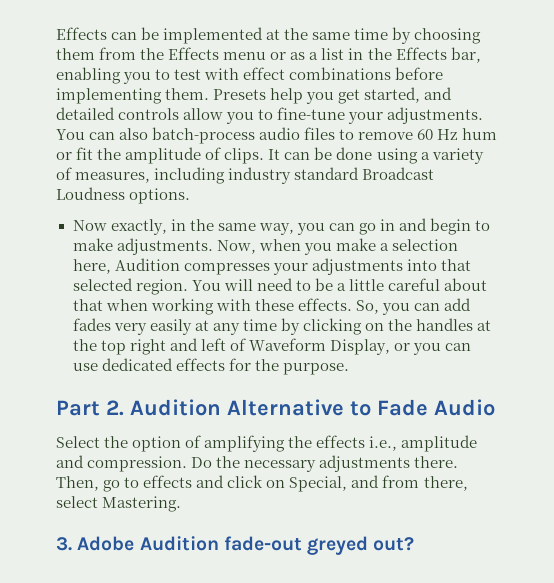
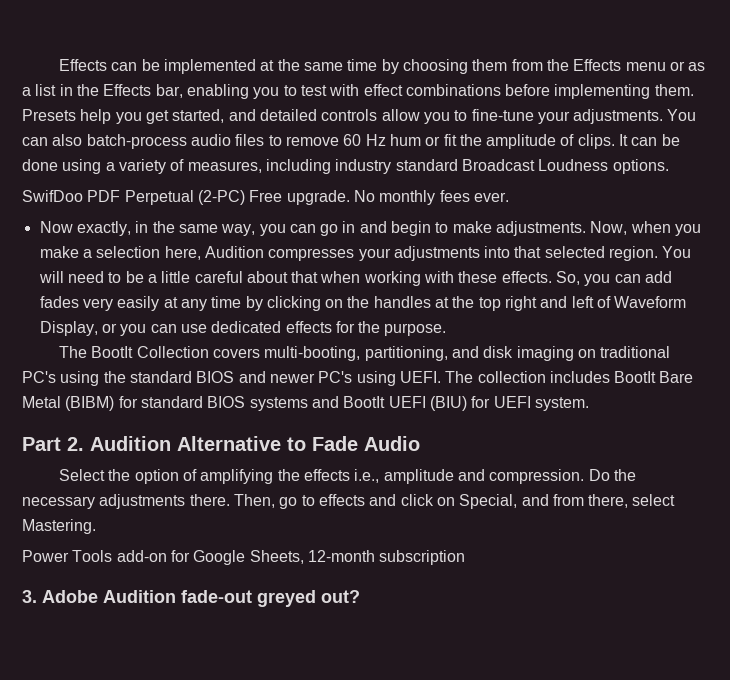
(191, 196) none -> [22,190,509,205] // SwifDoo PDF Perpetual (2-PC) Free upgrade. No monthly fees ever.
(349, 369) none -> [59,346,671,361] [22,371,694,386] [22,396,589,411] // The BootIt Collection covers multi-booting, partitioning, and disk imaging on traditional PC's using the standard BIOS and newer PC's using UEFI. The collection includes BootIt Bare Metal (BIBM) for standard BIOS systems and BootIt UEFI (BIU) for UEFI system.
(182, 504) none -> [22,550,466,565] // Power Tools add-on for Google Sheets, 12-month subscription

